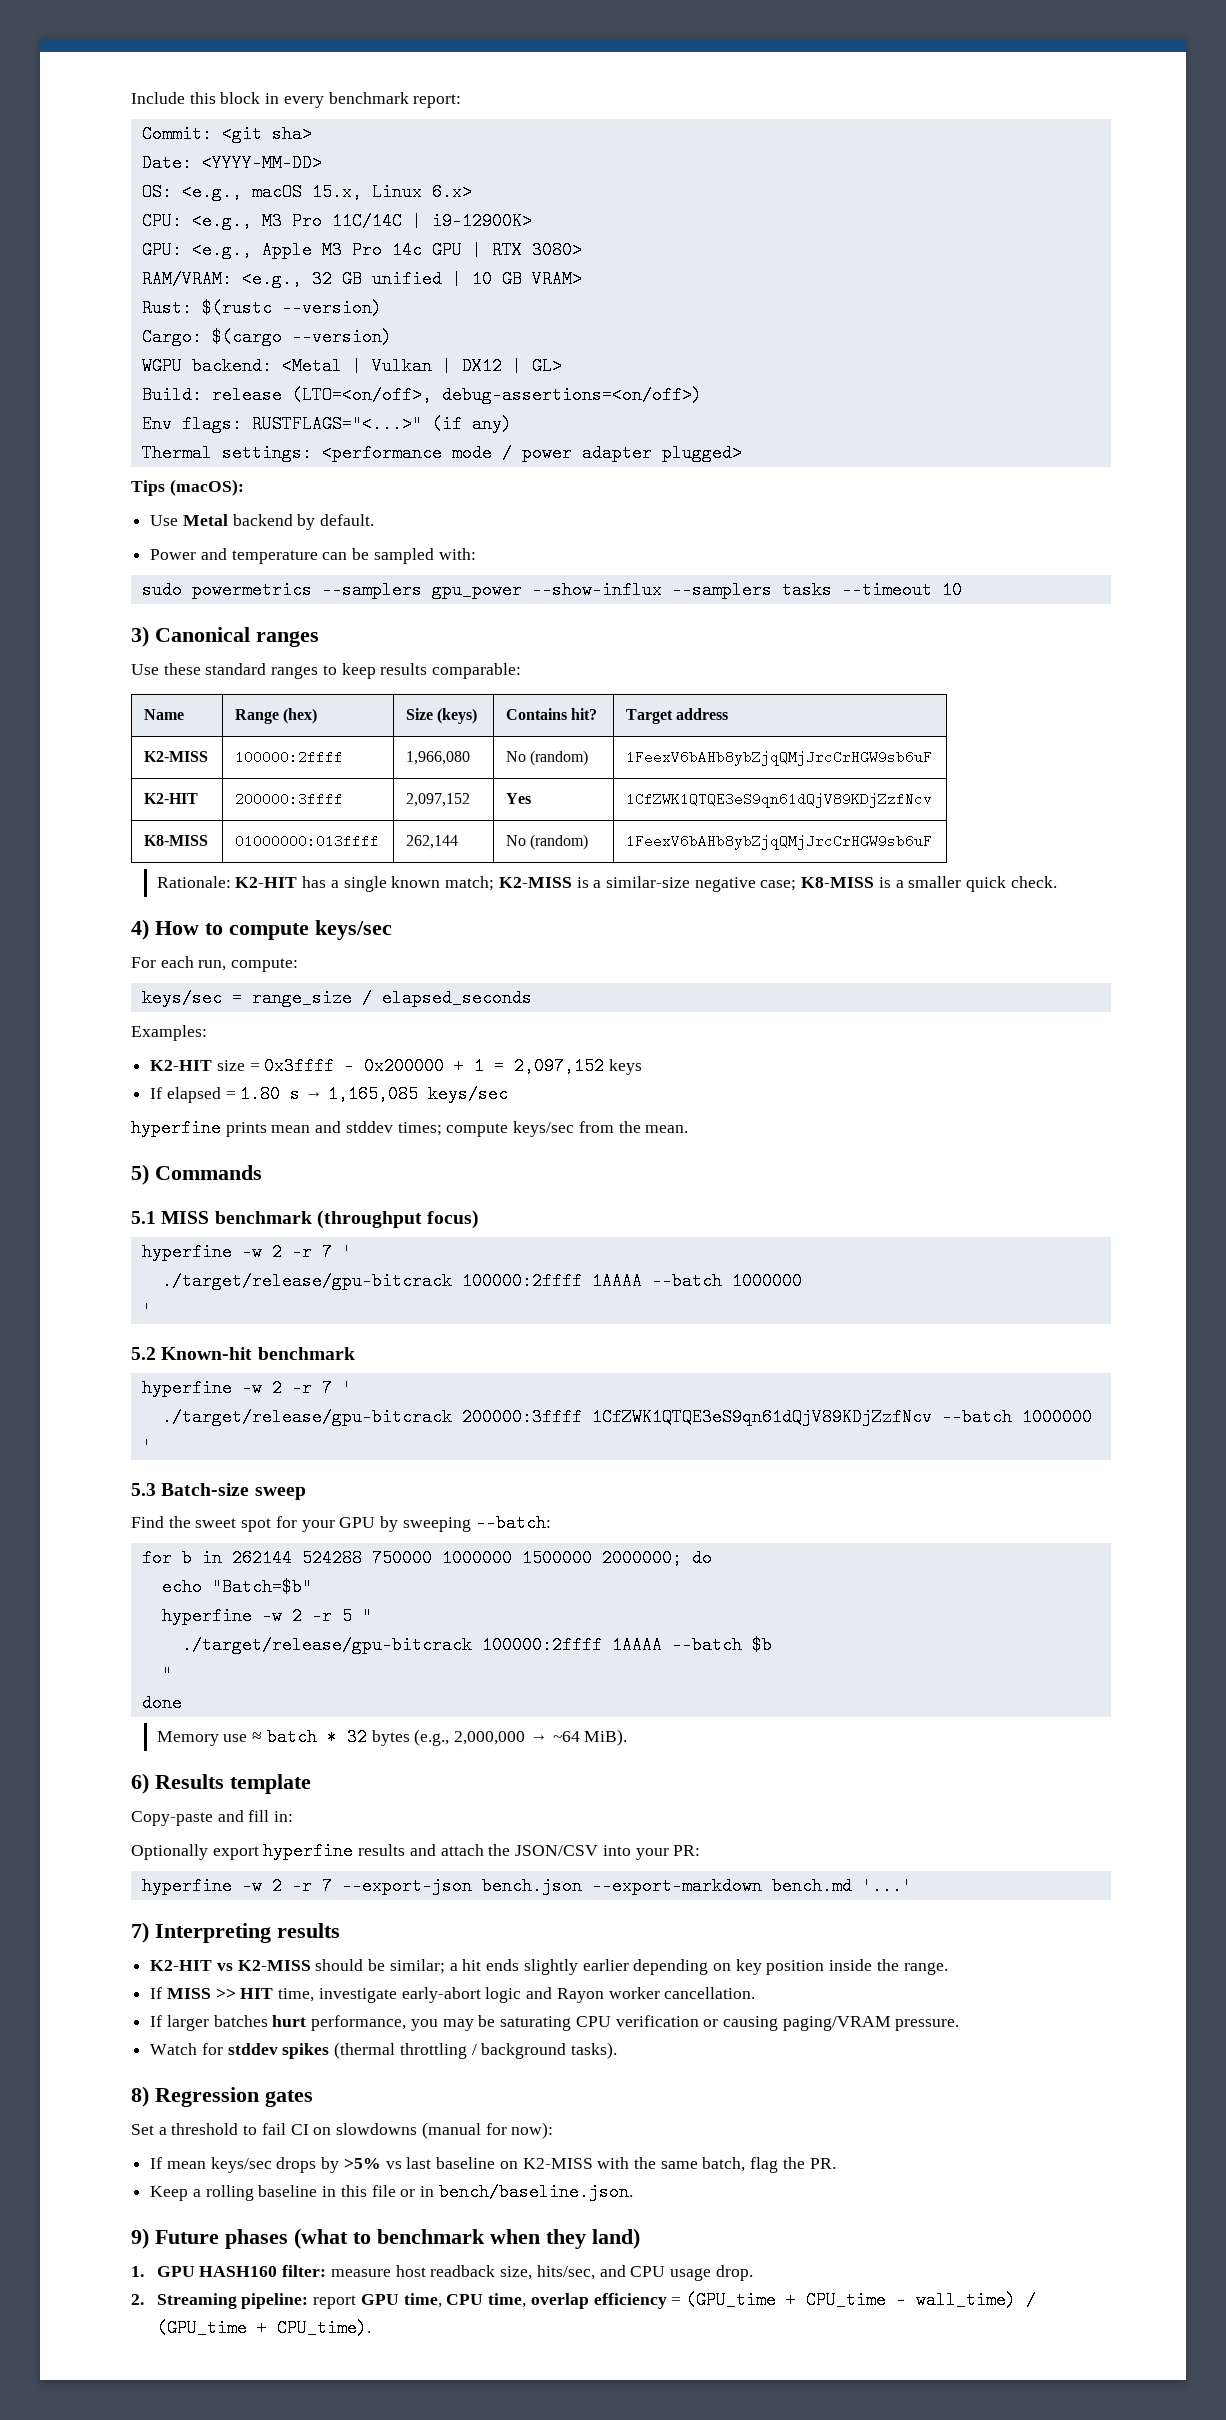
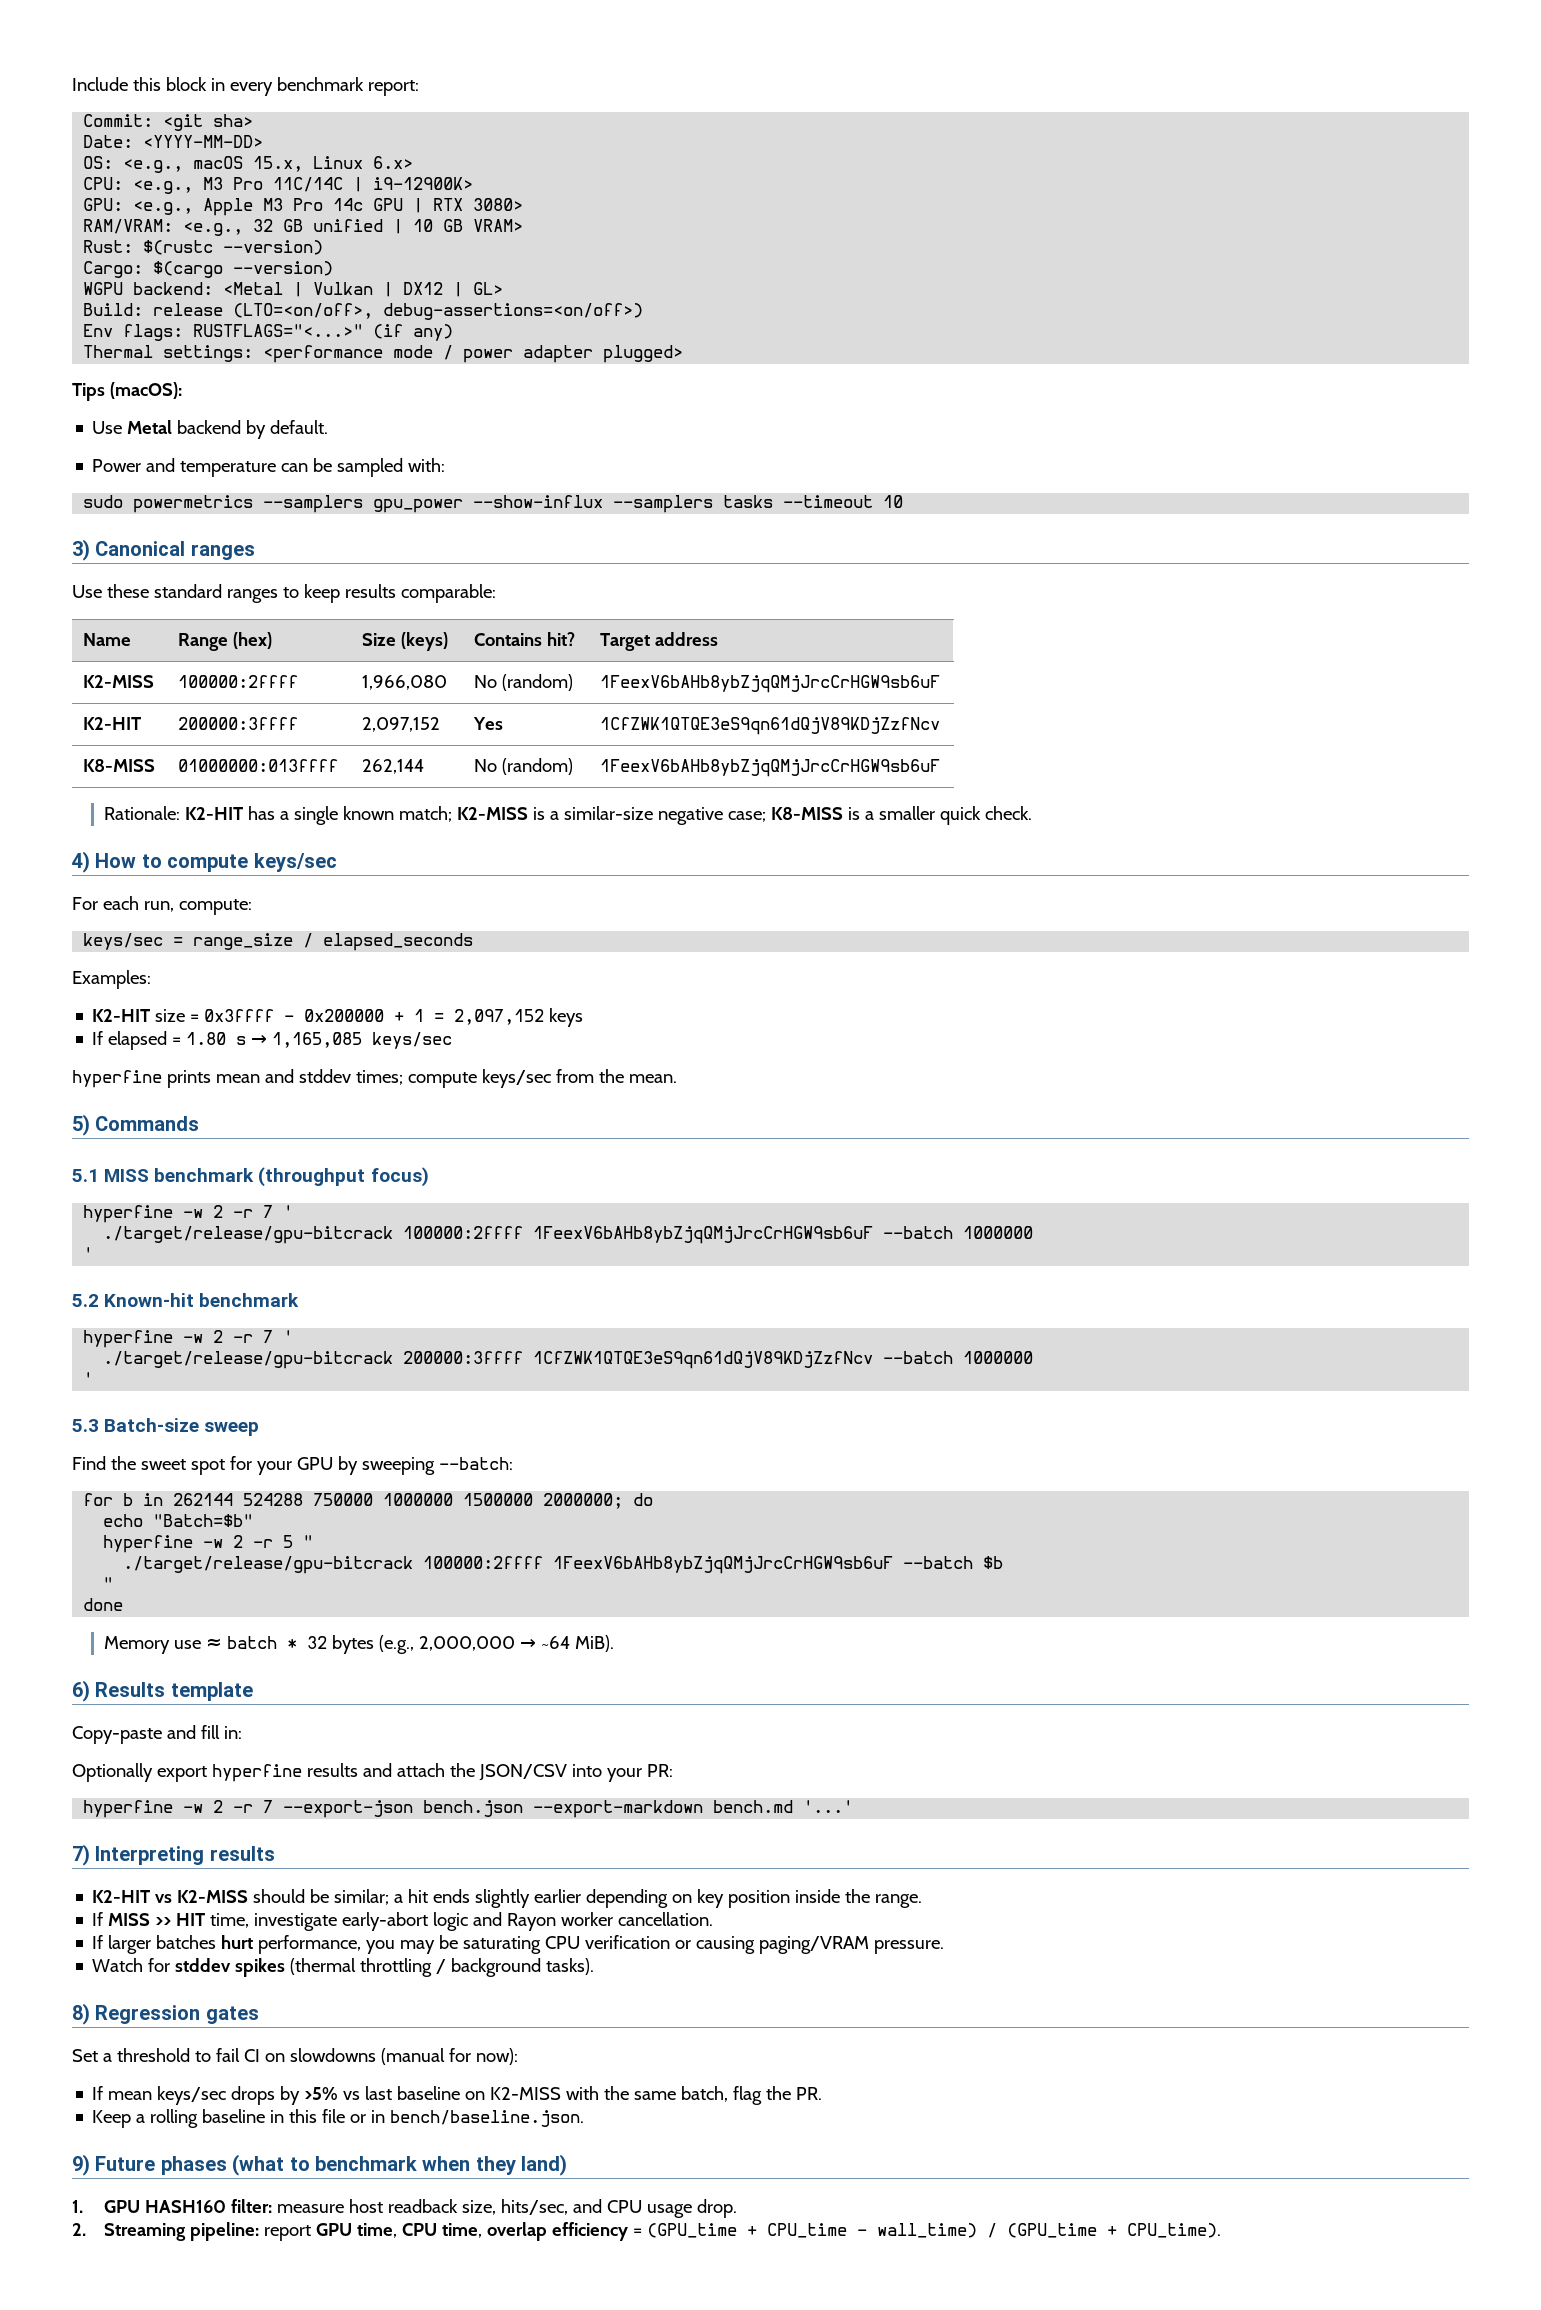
[591,1272,642,1290] 1AAAA -> [533,1226,874,1244] 1FeexV6bAHb8ybZjqQMjJrcCrHGW9sb6uF
[611,1636,662,1654] 1AAAA -> [553,1556,894,1574] 1FeexV6bAHb8ybZjqQMjJrcCrHGW9sb6uF

